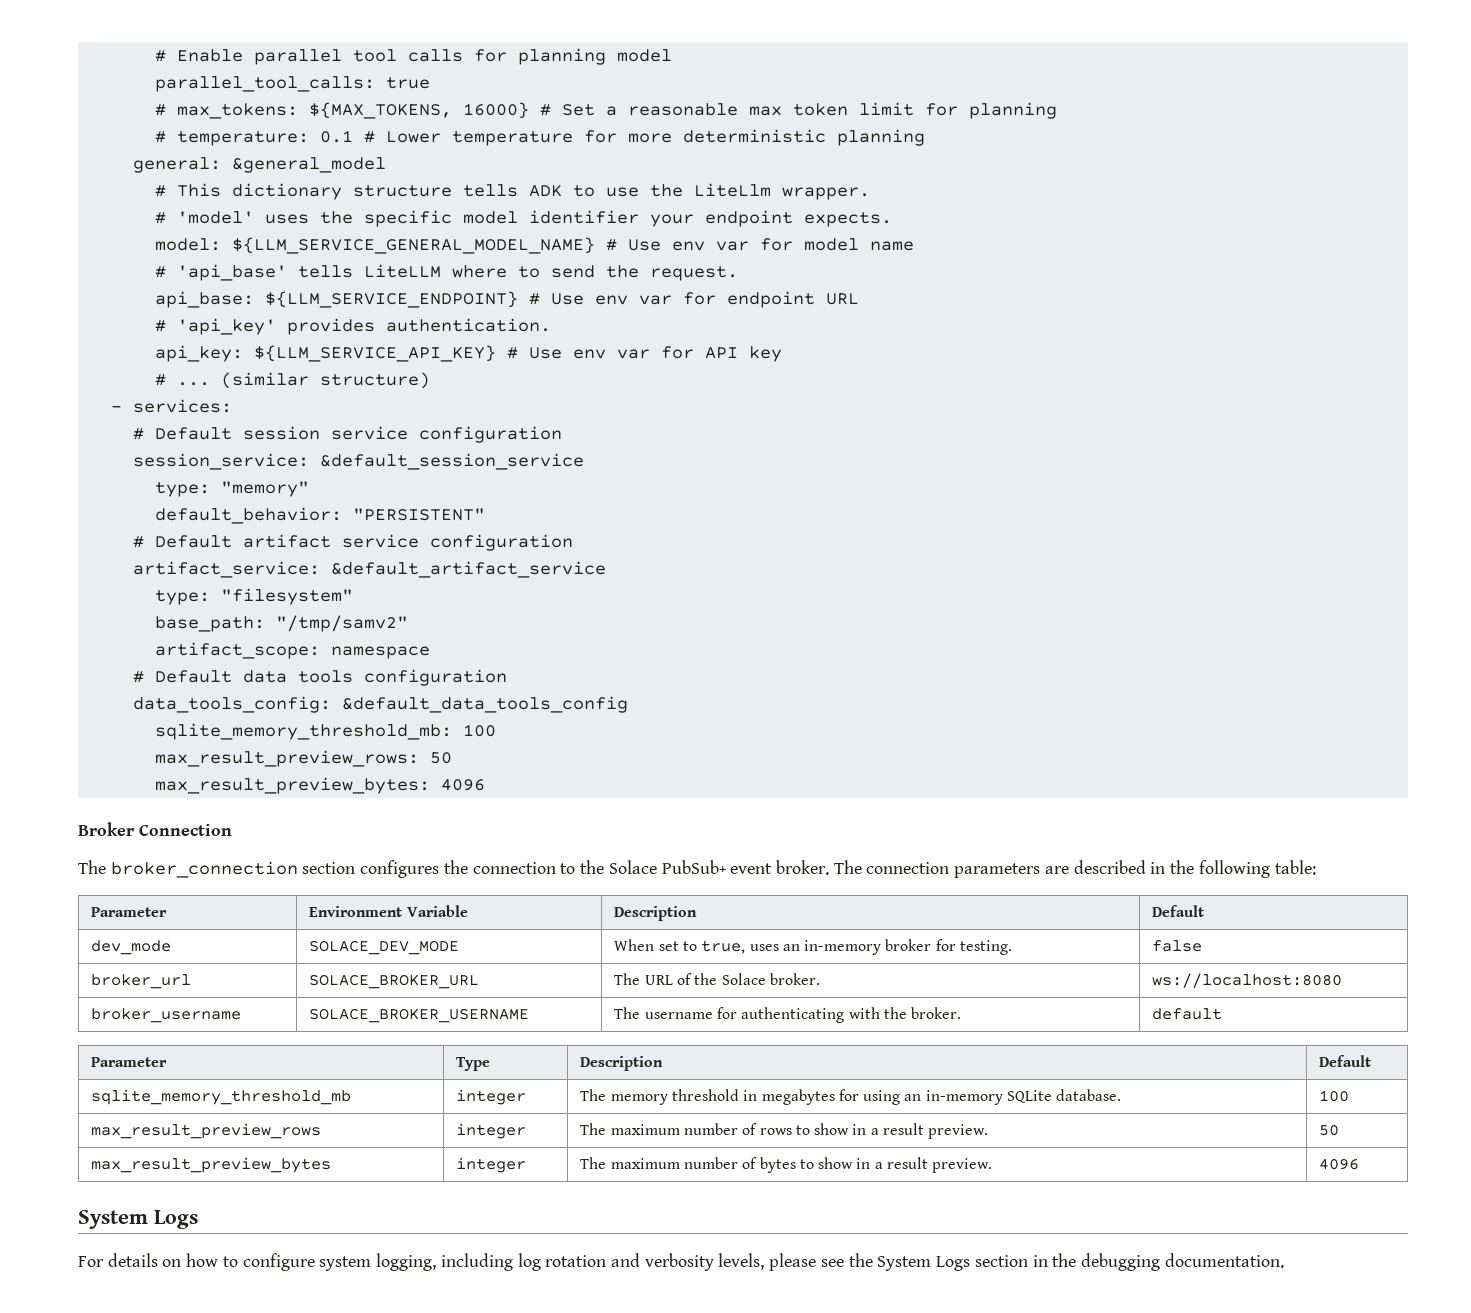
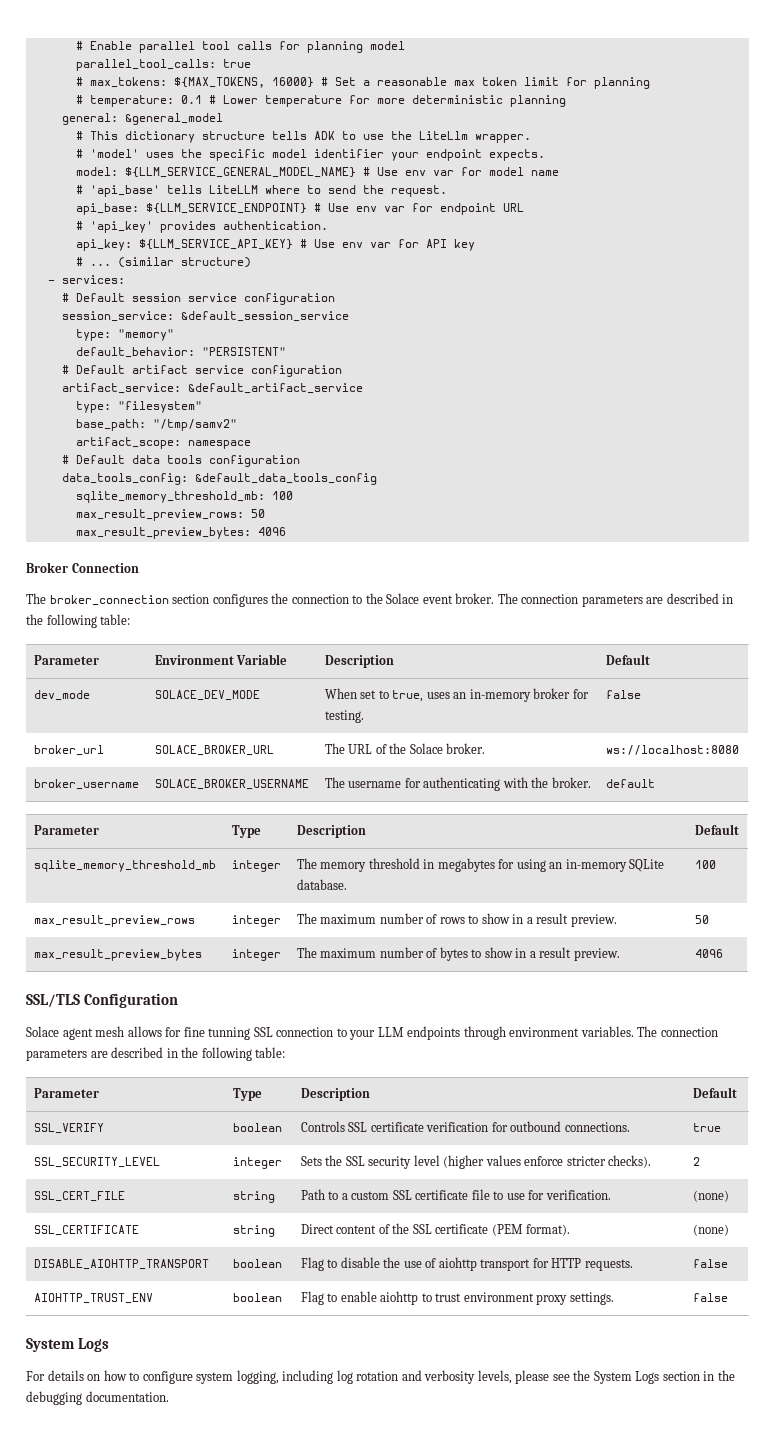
[661,860,726,874] PubSub+ -> (420, 598) none
(1360, 1164) none -> [26,993,179,1008] [26,1026,718,1040] [26,1047,286,1061] [33,1088,99,1098] [232,1088,262,1101] [300,1088,370,1101] [692,1087,737,1098] [33,1123,104,1134] [232,1123,282,1132] [300,1121,630,1132] [692,1123,721,1132] [33,1157,160,1168] [232,1157,282,1169] [300,1155,652,1169] [692,1157,700,1166] [33,1191,125,1202] [232,1191,275,1203] [300,1189,611,1200] [692,1190,729,1202] [33,1225,139,1236] [232,1225,275,1237] [300,1223,571,1236] [692,1224,729,1236] [33,1259,209,1270] [232,1259,282,1268] [300,1257,633,1271] [692,1259,728,1268] [33,1293,153,1304] [232,1293,282,1302] [300,1291,614,1305] [692,1293,728,1302] // SSL/TLS Configuration // Solace agent mesh allows for fine tunning SSL connection to your LLM endpoints through environment variables. The connection parameters are described in the following table: // Parameter | Type | Description | Default // SSL_VERIFY | boolean | Controls SSL certificate verification for outbound connections. | true // SSL_SECURITY_LEVEL | integer | Sets the SSL security level (higher values enforce stricter checks). | 2 // SSL_CERT_FILE | string | Path to a custom SSL certificate file to use for verification. | (none) // SSL_CERTIFICATE | string | Direct content of the SSL certificate (PEM format). | (none) // DISABLE_AIOHTTP_TRANSPORT | boolean | Flag to disable the use of aiohttp transport for HTTP requests. | false // AIOHTTP_TRUST_ENV | boolean | Flag to enable aiohttp to trust environment proxy settings. | false

